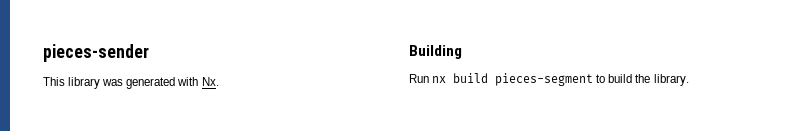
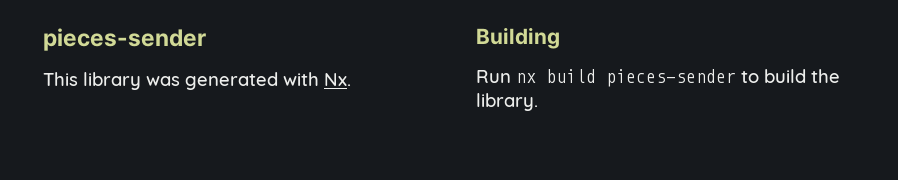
[495,73,594,86] pieces-segment -> [606,69,736,87] pieces-sender

